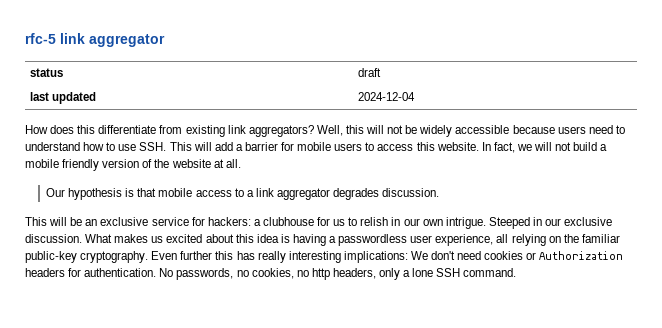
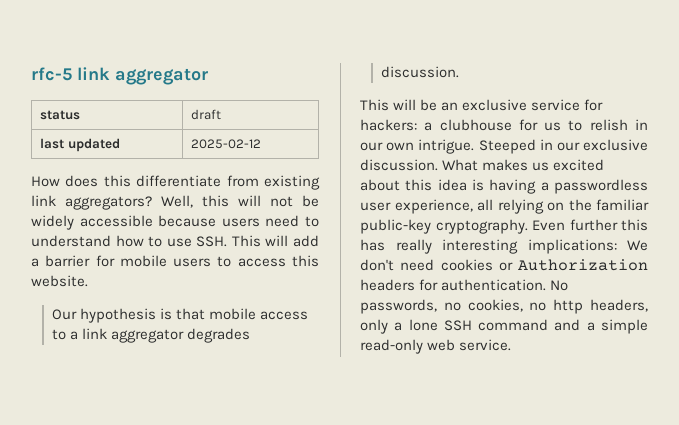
[357,92,415,101] 2024-12-04 -> [190,139,261,149] 2025-02-12
[481,142,608,153] [25,159,241,171] In fact, we will not build a mobile friendly version of the website at all. -> (88, 281) none
[463,268,517,277] command. -> [478,319,648,334] [360,339,512,354] command and a simple read-only web service.

